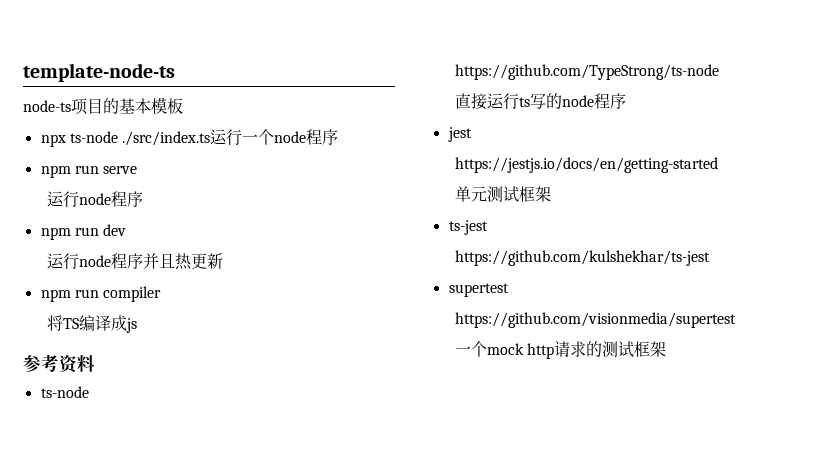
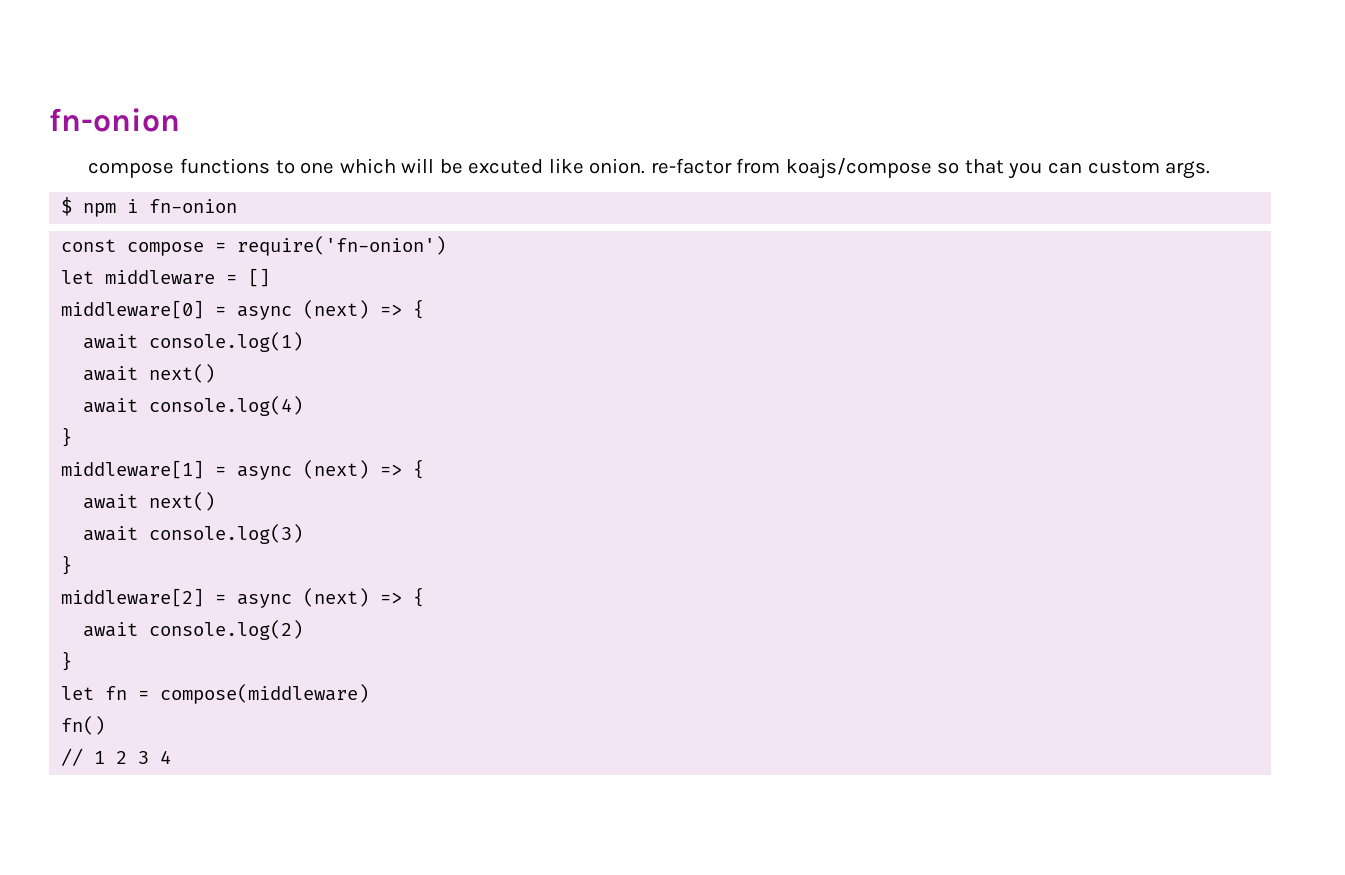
[23,63,175,82] [23,97,183,115] [40,129,339,147] [40,165,138,178] [46,191,143,208] [40,224,127,240] [46,253,223,270] [40,286,162,302] [46,315,137,333] [23,354,95,373] [40,386,89,398] [454,64,719,80] [454,93,626,110] [447,127,472,142] [454,157,718,173] [454,186,551,202] [448,220,488,235] [454,250,710,266] [448,283,509,297] [454,312,736,328] [454,341,667,359] template-node-ts // node-ts项目的基本模板 // npx ts-node ./src/index.ts运行一个node程序 // npm run serve // 运行node程序 // npm run dev // 运行node程序并且热更新 // npm run compiler // 将TS编译成js // 参考资料 // ts-node // https://github.com/TypeStrong/ts-node // 直接运行ts写的node程序 // jest // https://jestjs.io/docs/en/getting-started // 单元测试框架 // ts-jest // https://github.com/kulshekhar/ts-jest // supertest // https://github.com/visionmedia/supertest // 一个mock http请求的测试框架 -> [49,108,180,132] [88,158,1211,179] [61,197,238,217] [61,236,447,256] [61,268,271,287] [61,299,425,320] [83,332,304,352] [83,364,216,383] [83,396,304,416] [61,427,73,447] [61,459,425,480] [83,492,216,511] [83,524,304,544] [61,555,73,575] [61,587,425,608] [83,620,304,640] [61,651,73,671] [61,684,370,704] [61,716,106,735] [61,748,172,766] fn-onion // compose functions to one which will be excuted like onion. re-factor from koajs/compose so that you can custom args. // $ npm i fn-onion // const compose = require('fn-onion') // let middleware = [] // middleware[0] = async (next) => { // await console.log(1) // await next() // await console.log(4) // } // middleware[1] = async (next) => { // await next() // await console.log(3) // } // middleware[2] = async (next) => { // await console.log(2) // } // let fn = compose(middleware) // fn() // // 1 2 3 4

